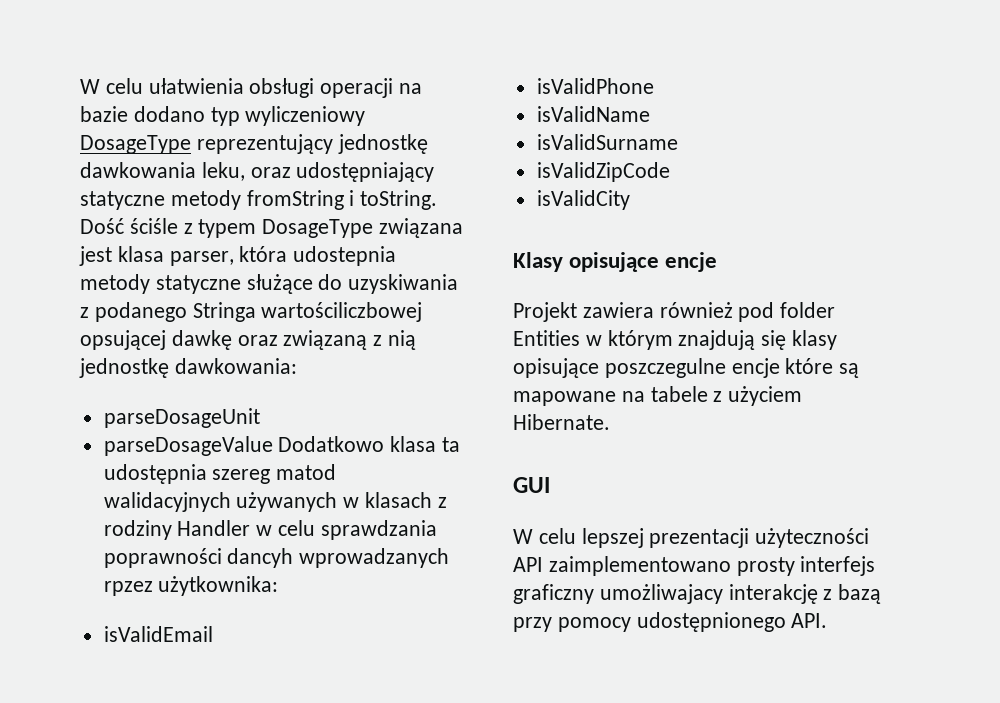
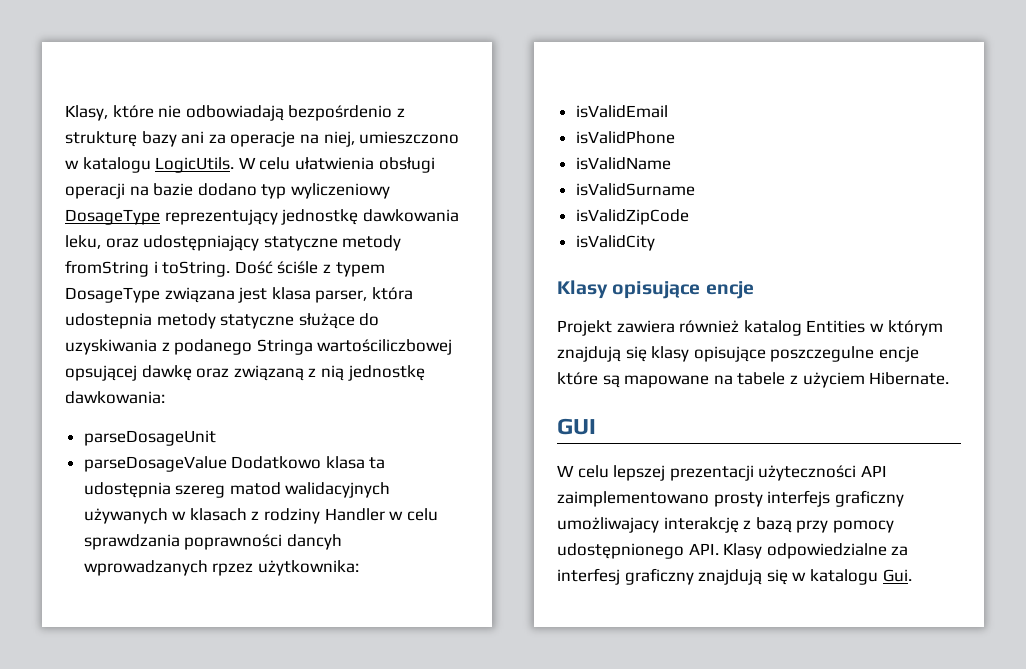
(80, 86) none -> [65,105,405,121] [65,131,460,147] [65,157,235,173] Klasy, które nie odbowiadają bezpośrdenio z strukturę bazy ani za operacje na niej, umieszczono w katalogu LogicUtils.
[738,302,836,322] pod folder -> [743,320,802,336] katalog
(828, 620) none -> [723,543,909,559] [557,568,912,585] Klasy odpowiedzialne za interfesj graficzny znajdują się w katalogu Gui.

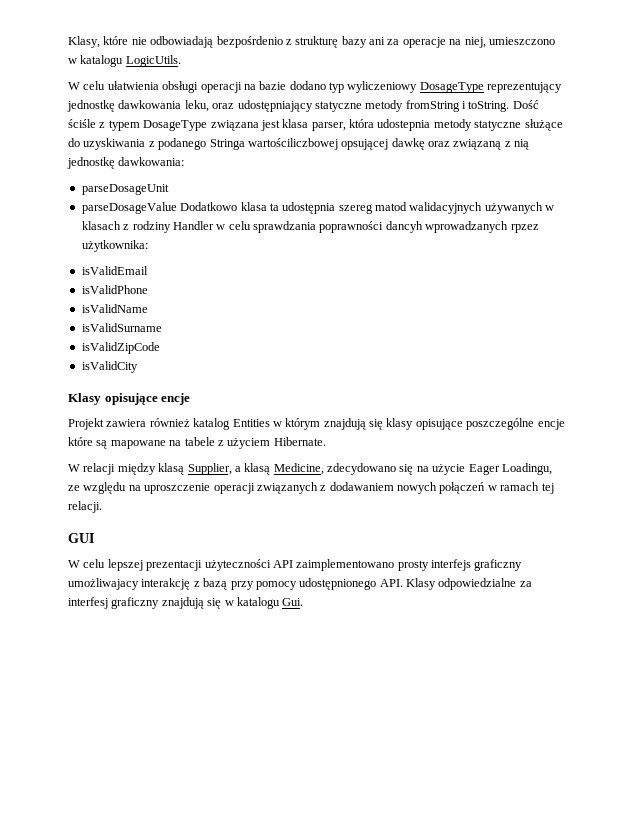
(235, 165) none -> (181, 61) //
[770,346,875,362] poszczegulne -> [466,418,535,430] poszczególne
(950, 378) none -> [68,463,552,475] [68,482,554,494] [68,501,102,513] // W relacji między klasą Supplier, a klasą Medicine, zdecydowano się na użycie Eager Loadingu, ze względu na uproszczenie operacji związanych z dodawaniem nowych połączeń w ramach tej relacji.

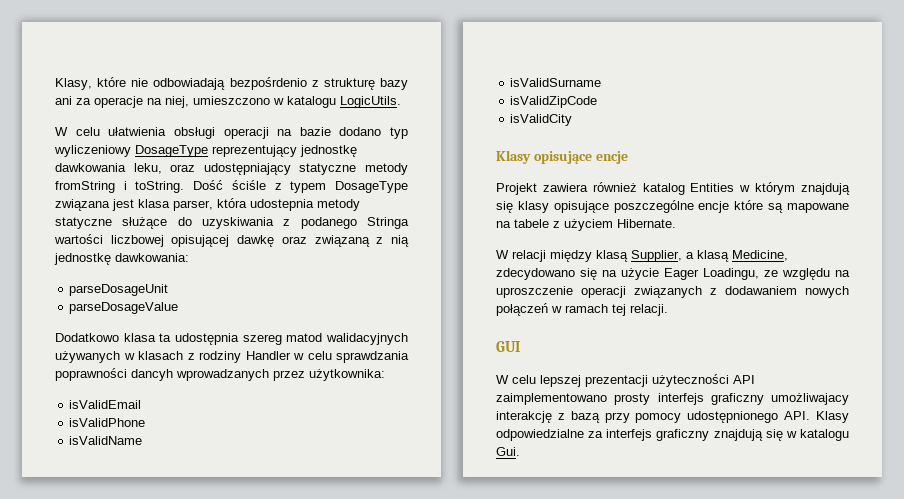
[247,138,389,150] wartościliczbowej opsującej -> [54,234,230,247] wartości liczbowej opisującej
(177, 208) none -> (179, 308) //
[510,224,539,233] rpzez -> [273,370,305,381] przez
[68,597,108,609] interfesj -> [606,429,653,441] interfejs

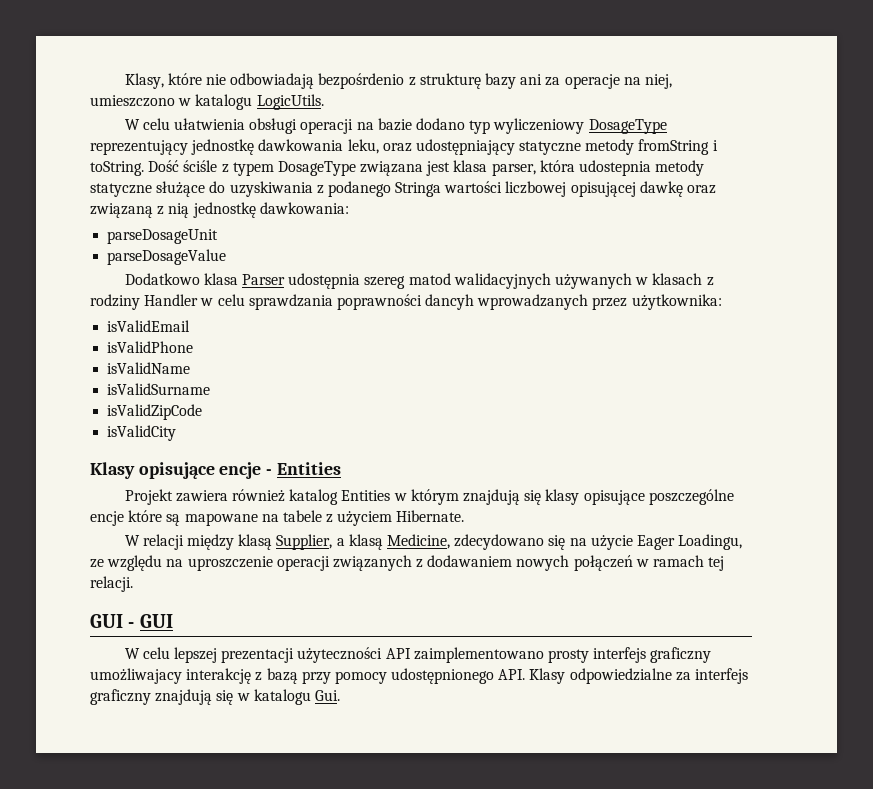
[159,333,172,342] ta -> [242,274,286,285] Parser
(628, 157) none -> [266,462,341,475] - Entities
(520, 346) none -> [128,614,173,628] - GUI

